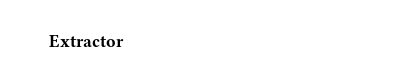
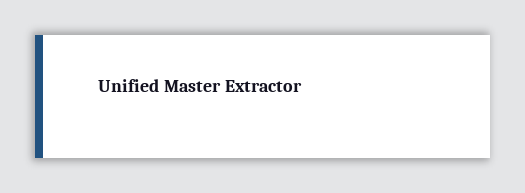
(49, 41) none -> [98,79,221,92] Unified Master

